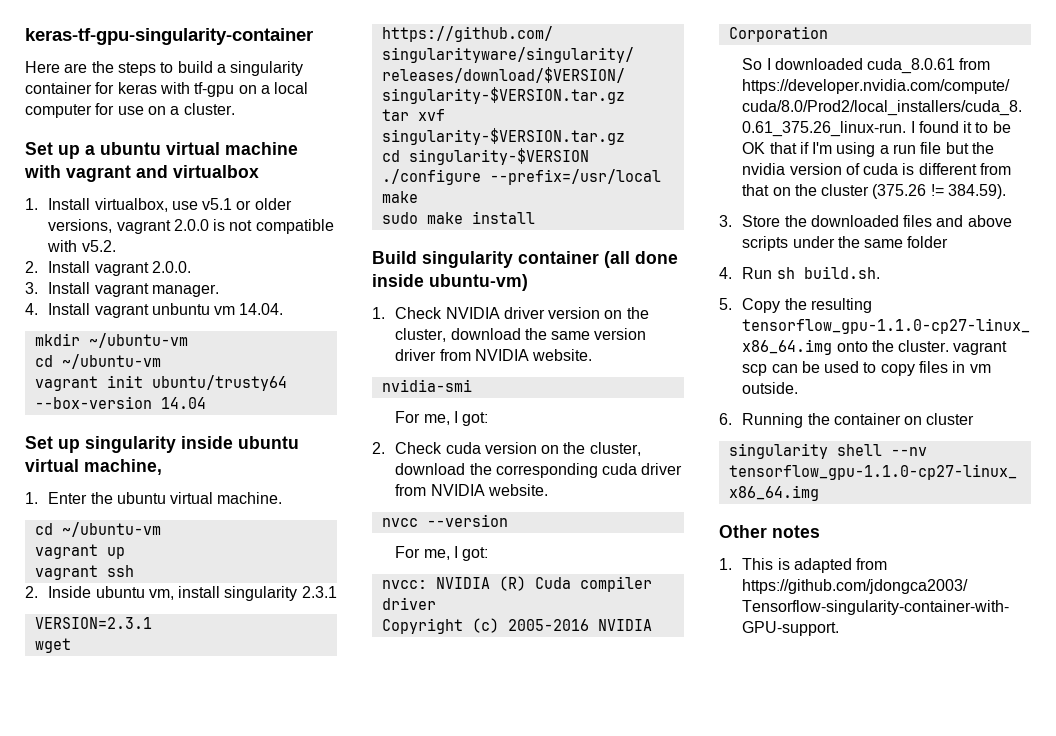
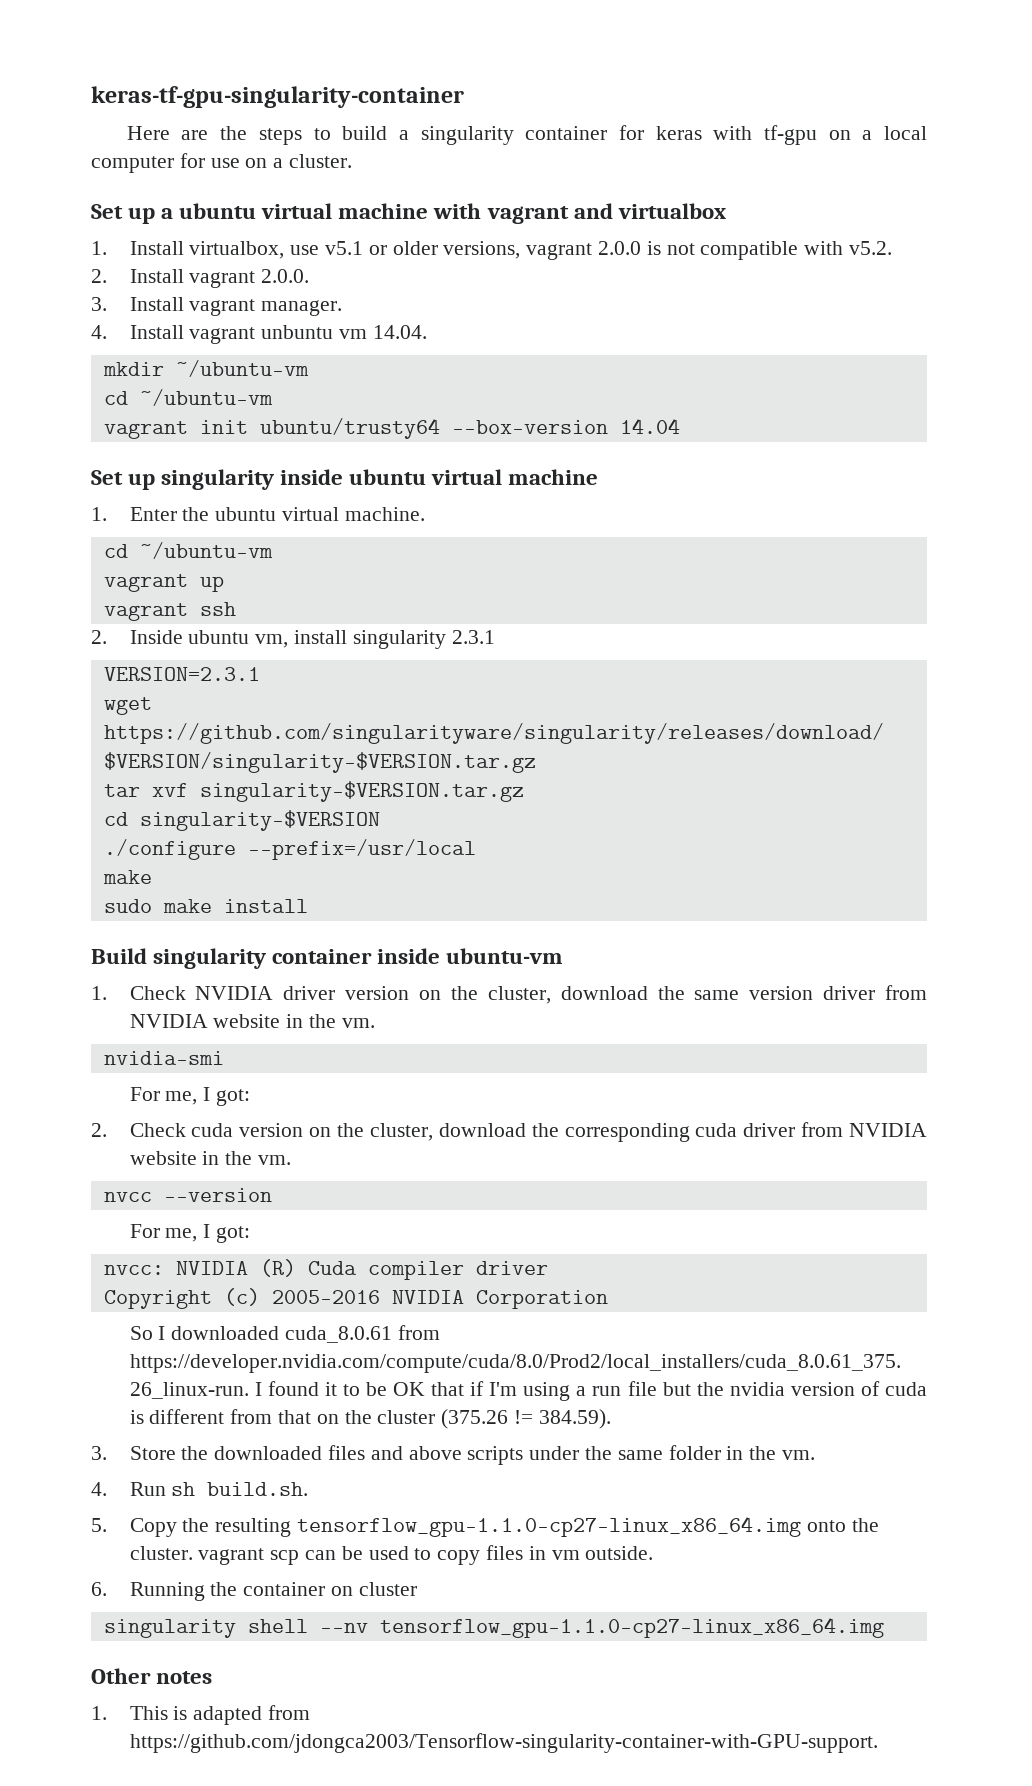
[84,459,162,475] machine, -> [508,469,599,485] machine
[604,251,678,268] [372,274,528,291] (all done inside ubuntu-vm) -> [377,948,564,964] inside ubuntu-vm
[532,349,593,361] website. -> [213,1014,375,1028] website in the vm.
[487,484,548,496] website. -> [129,1151,292,1165] website in the vm.
(949, 242) none -> [726,1446,816,1460] in the vm.

